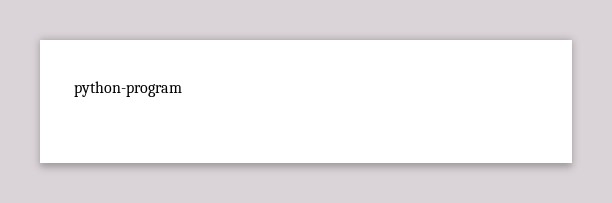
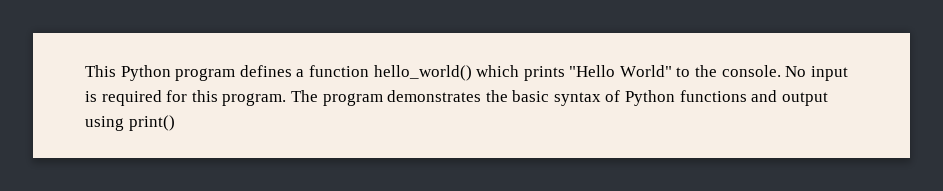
[74,81,182,97] python-program -> [85,65,848,81] [85,90,828,106] [85,115,175,131] This Python program defines a function hello_world() which prints "Hello World" to the console. No input is required for this program. The program demonstrates the basic syntax of Python functions and output using print()

